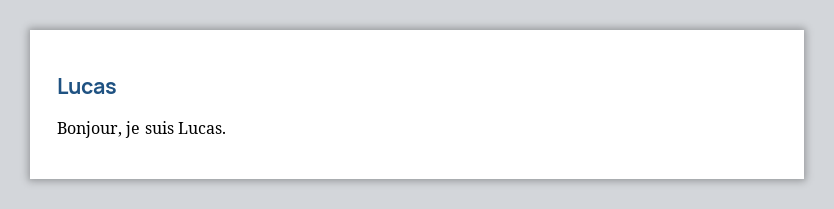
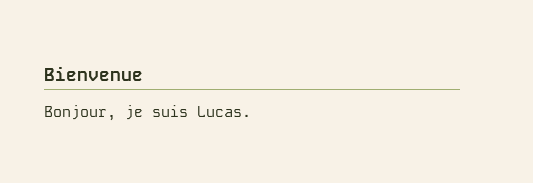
[57,78,117,94] Lucas -> [44,66,143,81] Bienvenue

